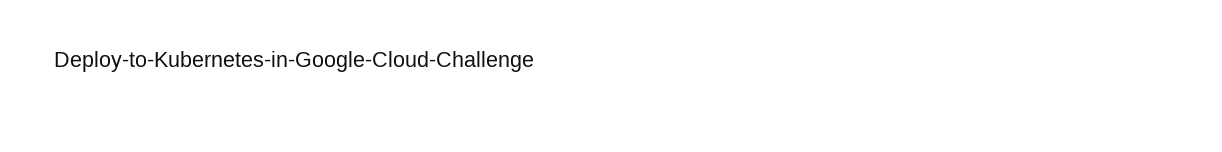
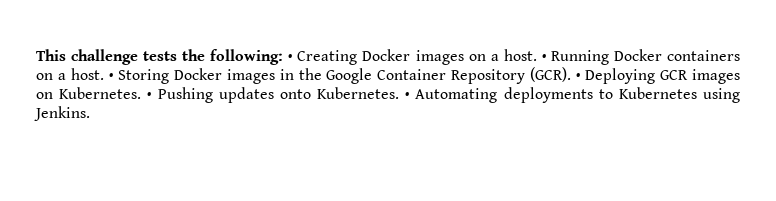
[54,51,534,72] Deploy-to-Kubernetes-in-Google-Cloud-Challenge -> [36,49,741,65] [36,67,740,84] [36,87,740,103] [34,106,90,121] This challenge tests the following: • Creating Docker images on a host. • Running Docker containers on a host. • Storing Docker images in the Google Container Repository (GCR). • Deploying GCR images on Kubernetes. • Pushing updates onto Kubernetes. • Automating deployments to Kubernetes using Jenkins.

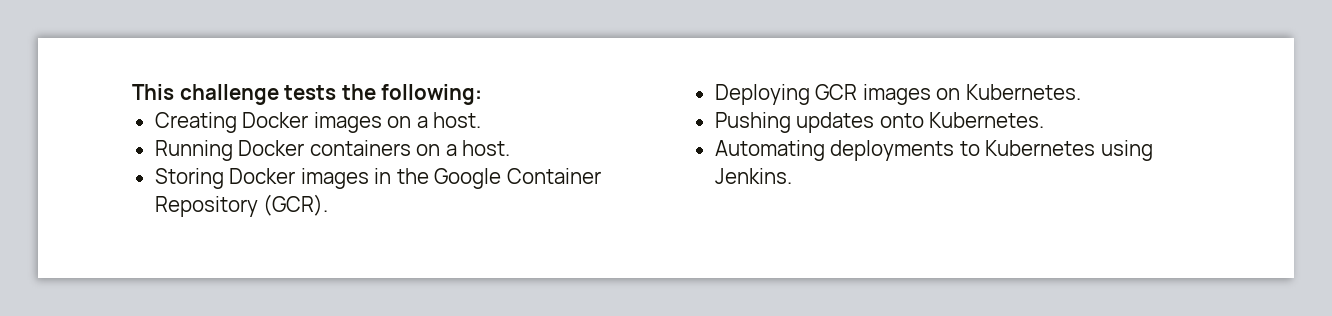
[288,54,293,61] • -> (483, 94) //
[541,54,546,61] • -> (482, 120) //
[108,73,113,80] • -> (511, 148) //
[576,73,581,80] • -> (329, 205) //
[147,92,152,99] • -> (1081, 92) //
[405,92,410,99] • -> (1045, 120) //

